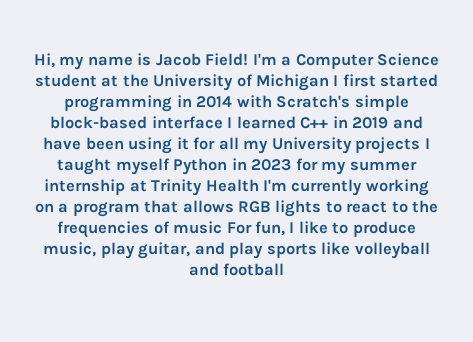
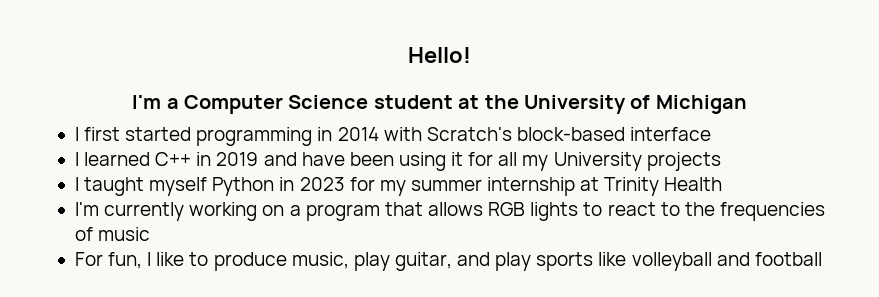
[33,53,249,70] Hi, my name is Jacob Field! -> [408,47,471,63] Hello! //
(329, 82) none -> (747, 104) //
[354,95,409,111] simple -> (512, 134) none
(223, 122) none -> (712, 134) //
(421, 145) none -> (721, 161) //
(259, 185) none -> (723, 184) //
(223, 227) none -> (151, 234) //

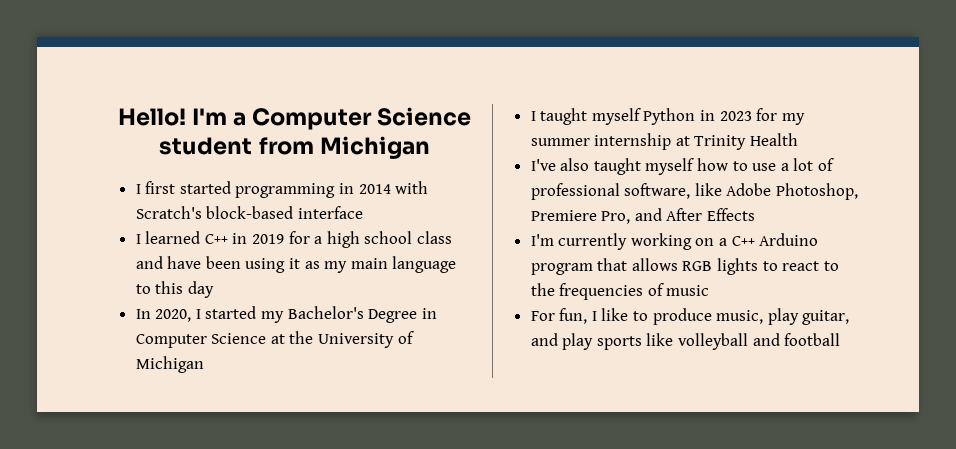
(471, 55) // -> (186, 117) none
[458,95,651,114] at the University of -> [258,137,314,155] from
(259, 159) none -> [288,231,453,248] for a high school class
[468,152,721,171] for all my University projects -> [304,256,457,273] [135,281,214,298] [135,306,437,323] [135,331,414,348] [135,356,204,373] as my main language to this day // In 2020, I started my Bachelor's Degree in Computer Science at the University of Michigan
(723, 184) none -> [530,158,835,175] [530,183,859,200] [530,208,756,224] // I've also taught myself how to use a lot of professional software, like Adobe Photoshop, Premiere Pro, and After Effects
(301, 210) none -> [731,233,819,246] C++ Arduino

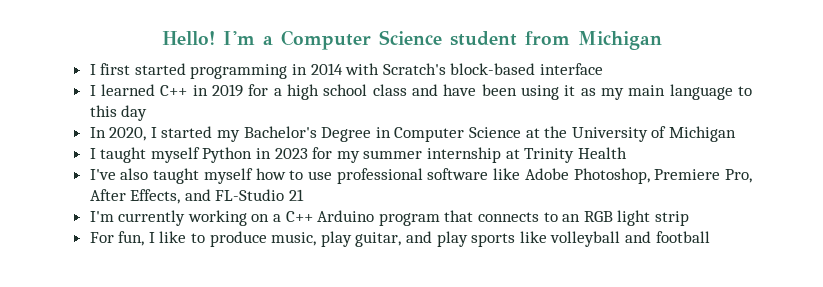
[780,158,835,171] [530,183,691,200] a lot of professional software, -> [336,168,489,184] professional software
[634,208,756,221] and After Effects -> [89,189,305,204] After Effects, and FL-Studio 21
[631,258,839,275] [530,283,710,300] allows RGB lights to react to the frequencies of music -> [478,210,689,226] connects to an RGB light strip

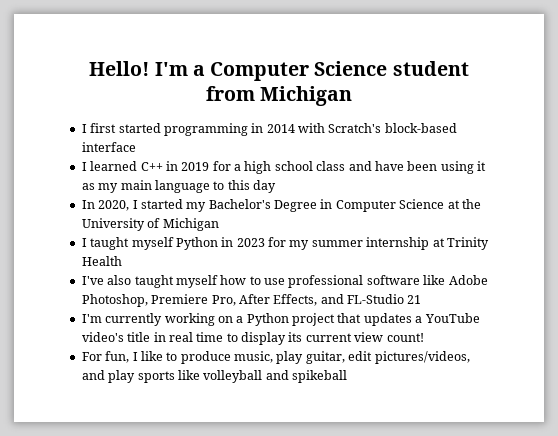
[285,210,689,226] C++ Arduino program that connects to an RGB light strip -> [246,313,480,326] [81,332,424,345] Python project that updates a YouTube video's title in real time to display its current view count!
(402, 239) none -> [348,351,470,364] edit pictures/videos,
[655,231,710,243] football -> [292,370,347,383] spikeball

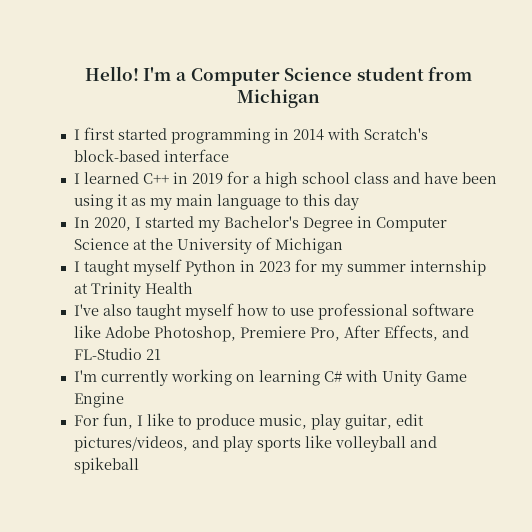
[236,313,480,326] [81,332,424,345] a Python project that updates a YouTube video's title in real time to display its current view count! -> [258,370,467,386] [73,392,124,408] learning C# with Unity Game Engine

